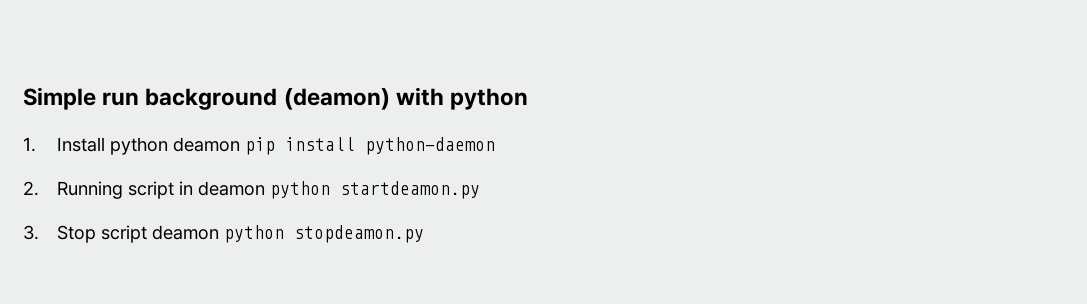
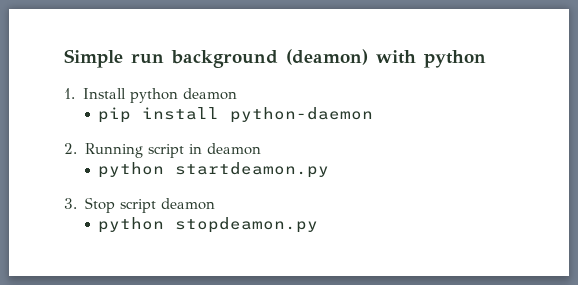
(241, 144) none -> (237, 94) //
(266, 188) none -> (261, 149) //
(220, 232) none -> (215, 204) //

